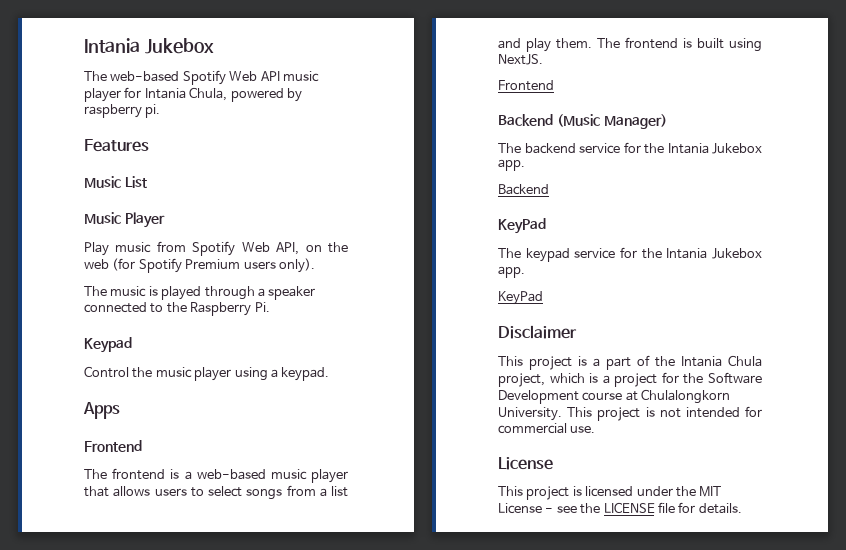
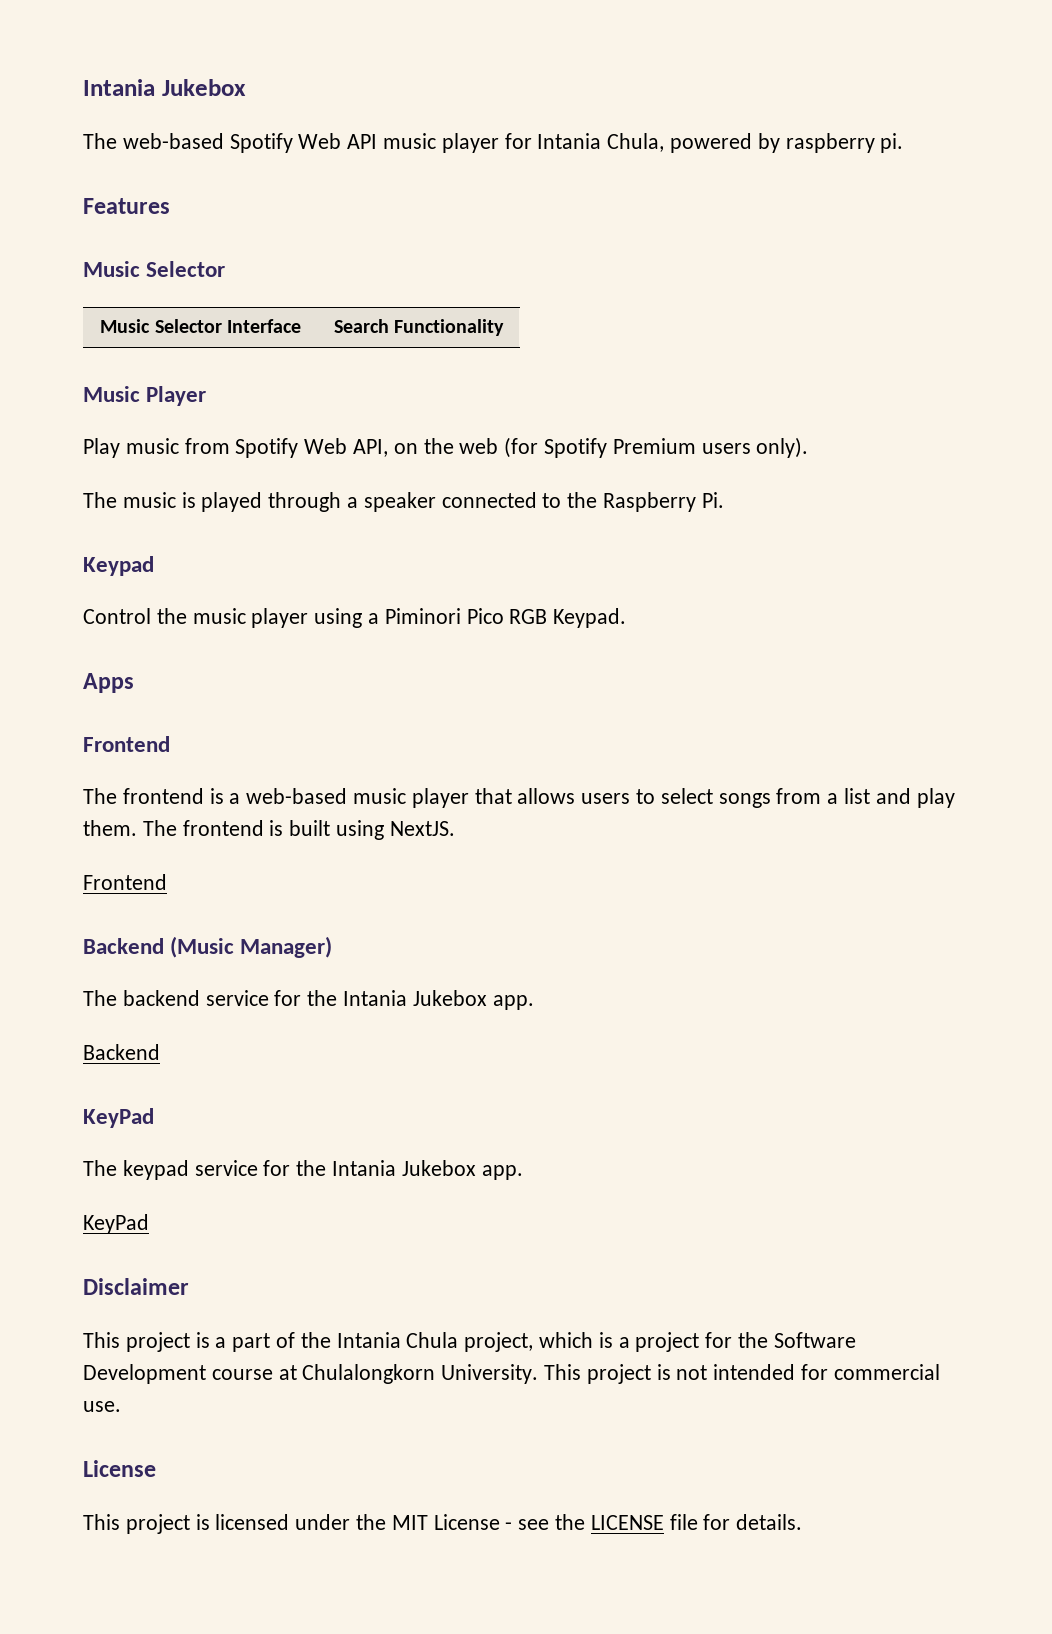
[124,176,147,188] List -> [146,261,226,277] [100,319,301,333] [333,319,505,336] Selector // Music Selector Interface | Search Functionality
[281,367,330,381] keypad. -> [384,608,627,628] Piminori Pico RGB Keypad.

